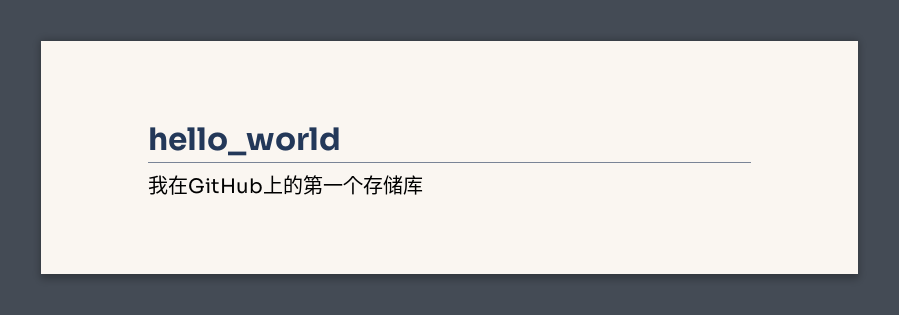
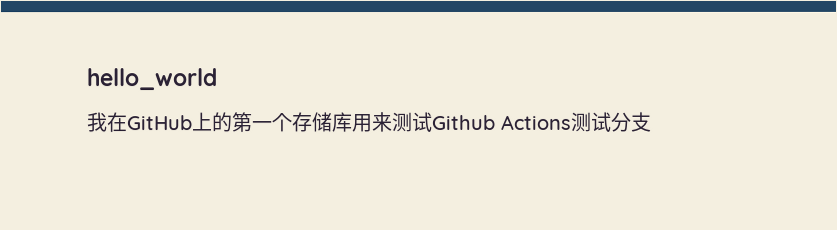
(423, 185) none -> [351,111,652,133] 用来测试Github Actions测试分支

